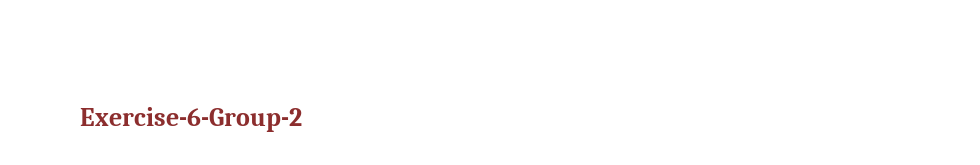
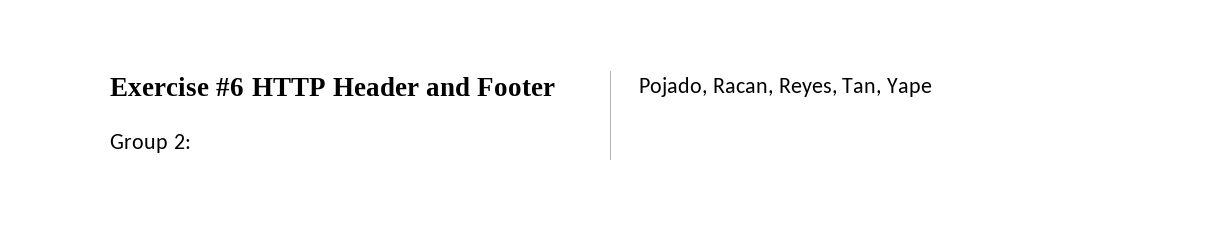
[80,107,302,132] Exercise-6-Group-2 -> [110,77,556,96] [110,134,191,153] [639,77,933,97] Exercise #6 HTTP Header and Footer // Group 2: // Pojado, Racan, Reyes, Tan, Yape

